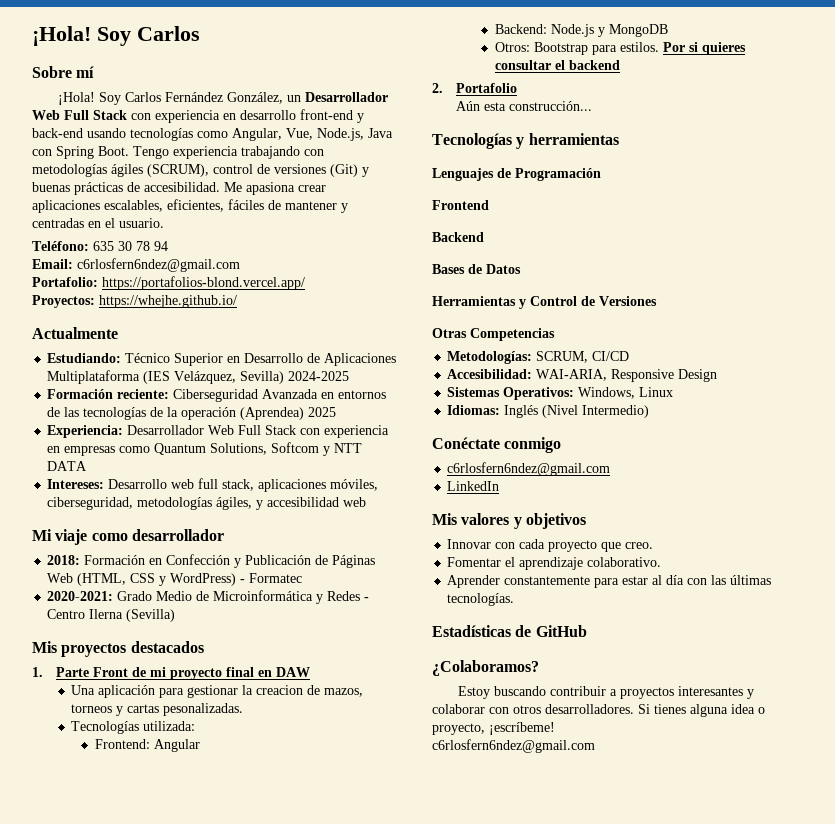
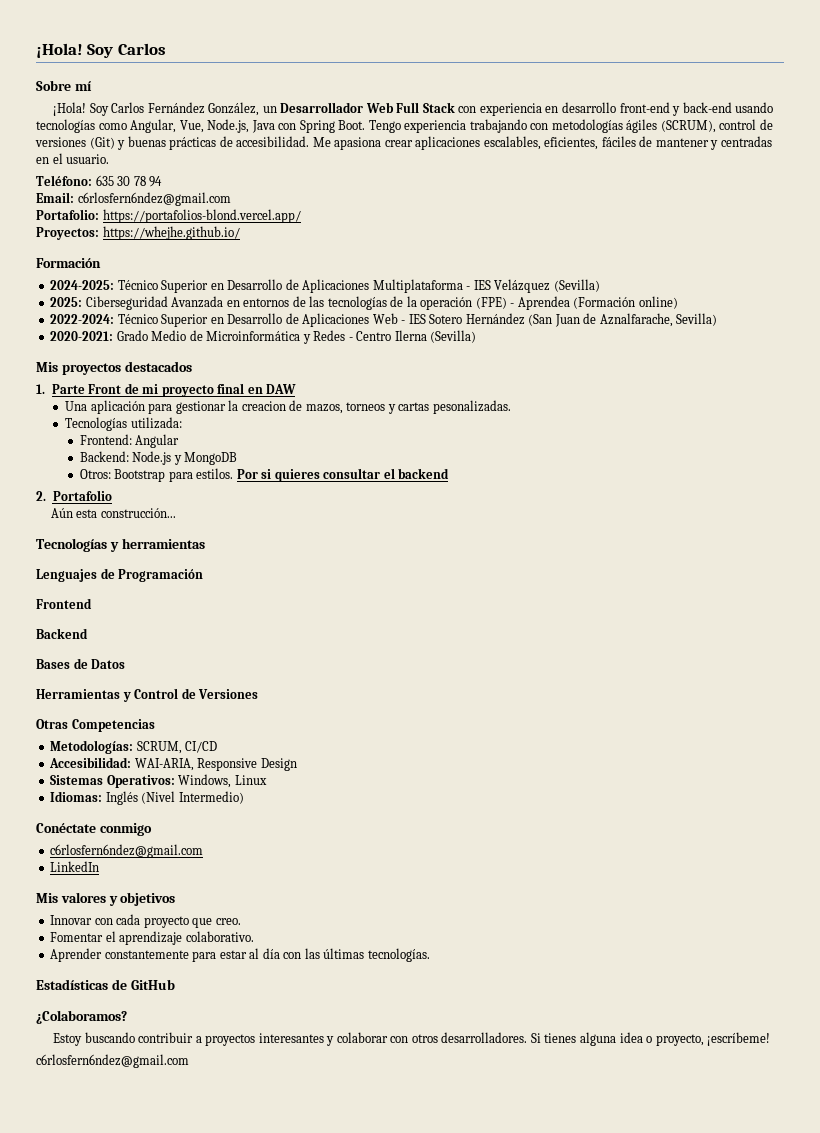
[32,327,118,339] [47,353,122,363] Actualmente // Estudiando: -> [36,258,101,268] [50,280,115,290] Formación // 2024-2025:
[143,371,350,384] [47,389,170,399] (IES Velázquez, Sevilla) 2024-2025 // Formación reciente: -> [466,279,600,293] [50,297,83,307] - IES Velázquez (Sevilla) // 2025:
[240,407,337,420] [47,425,390,438] [47,442,363,456] [47,461,88,471] [47,478,379,492] [47,497,367,510] [32,529,224,545] [47,554,376,568] [47,573,303,586] (Aprendea) 2025 // Experiencia: Desarrollador Web Full Stack con experiencia en empresas como Quantum Solutions, Softcom y NTT DATA // Intereses: Desarrollo web full stack, aplicaciones móviles, ciberseguridad, metodologías ágiles, y accesibilidad web // Mi viaje como desarrollador // 2018: Formación en Confección y Publicación de Páginas Web (HTML, CSS y WordPress) - Formatec -> [475,296,678,310] [50,313,718,327] (FPE) - Aprendea (Formación online) // 2022-2024: Técnico Superior en Desarrollo de Aplicaciones Web - IES Sotero Hernández (San Juan de Aznalfarache, Sevilla)

